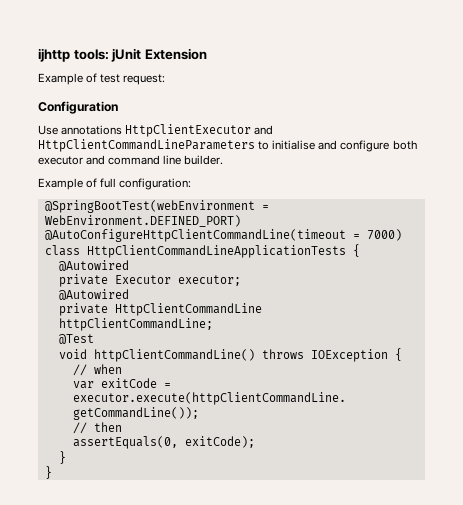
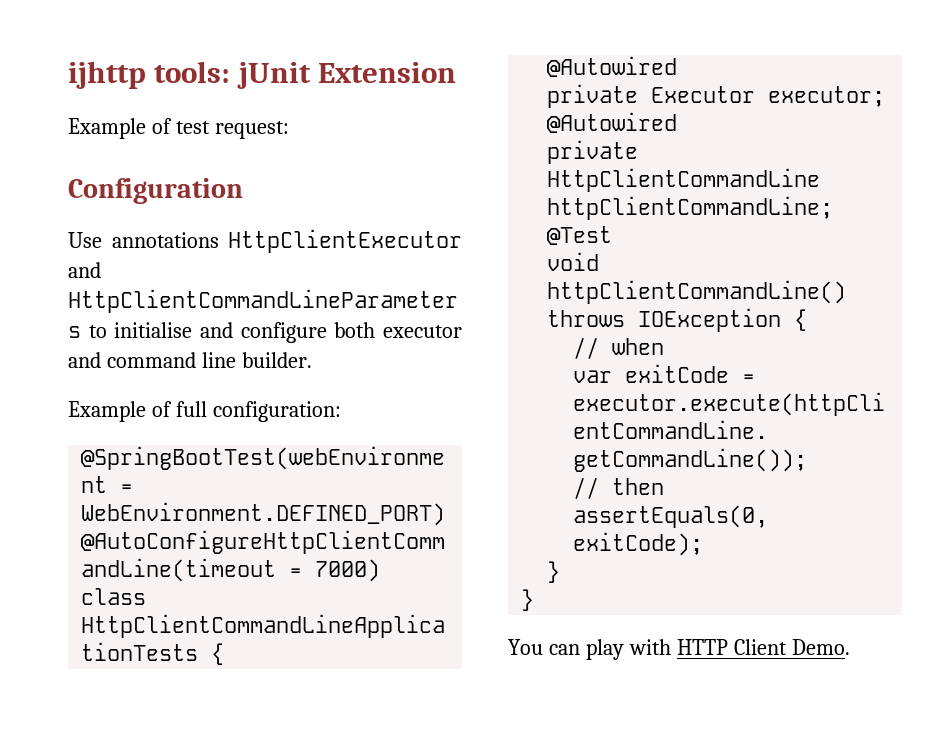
(52, 472) none -> [508,639,850,660] // You can play with HTTP Client Demo.

